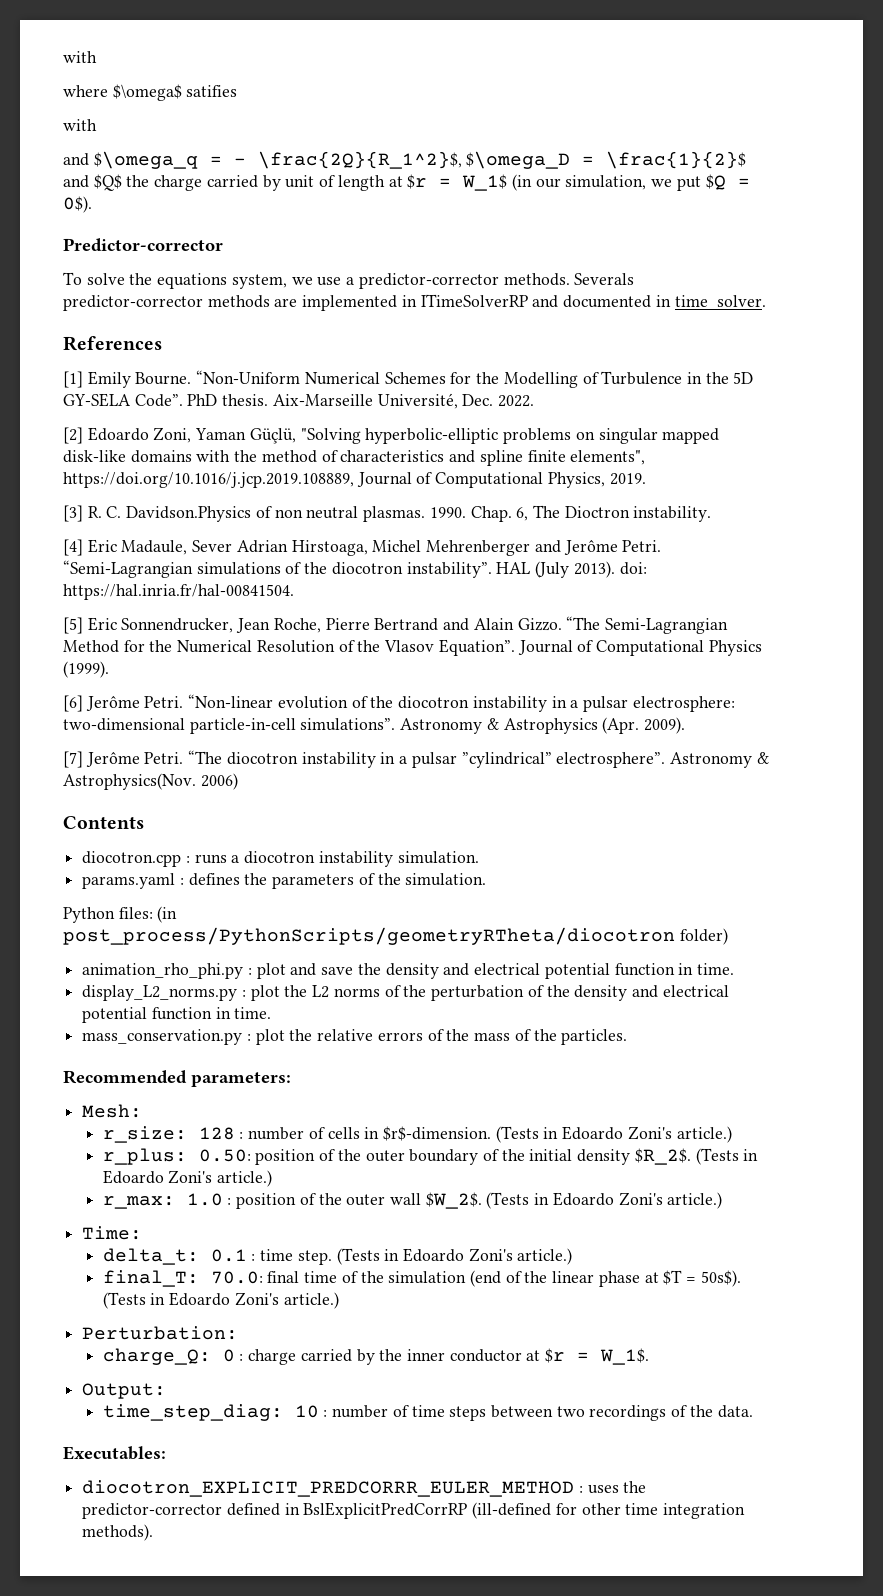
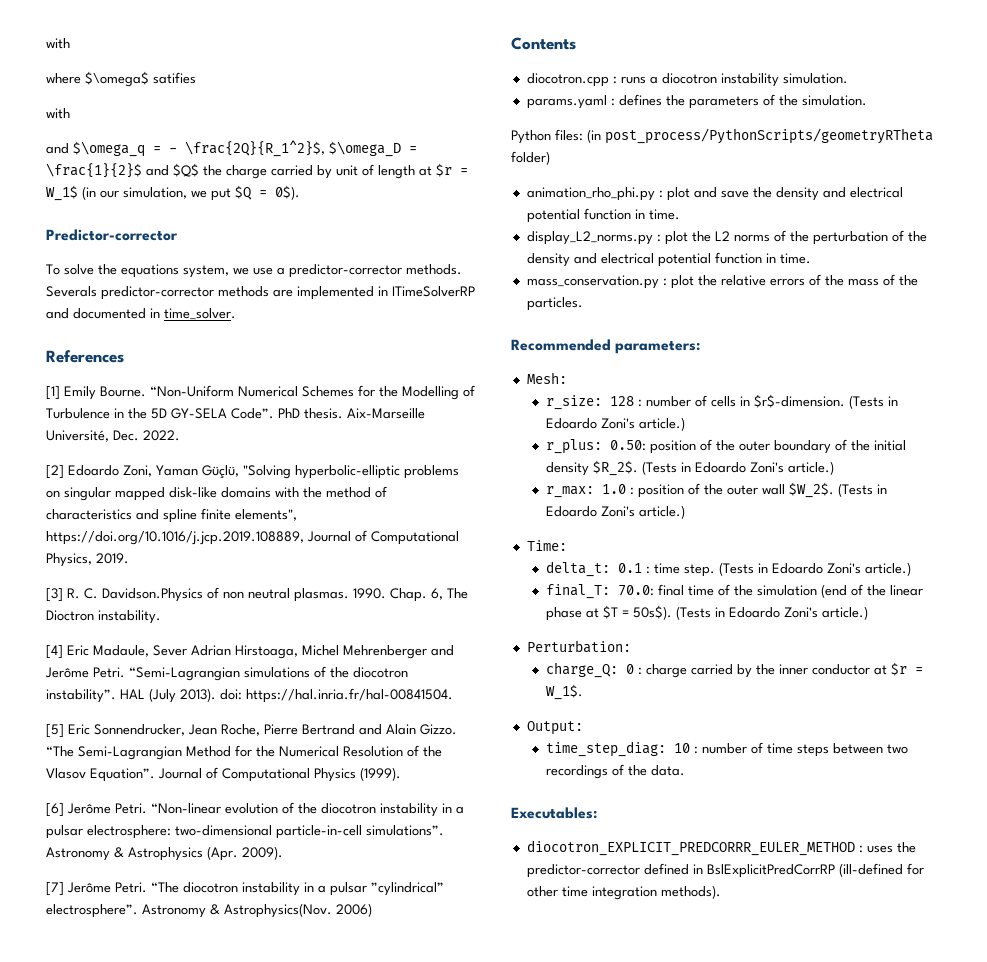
[63,927,675,945] post_process/PythonScripts/geometryRTheta/diocotron -> [605,128,933,144] post_process/PythonScripts/geometryRTheta

